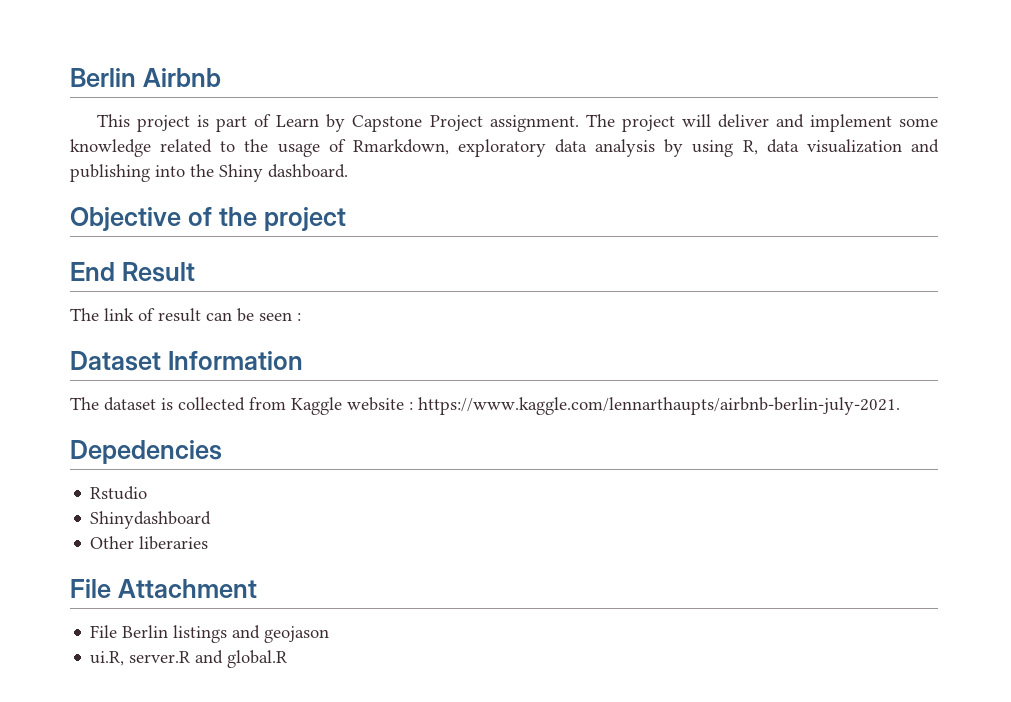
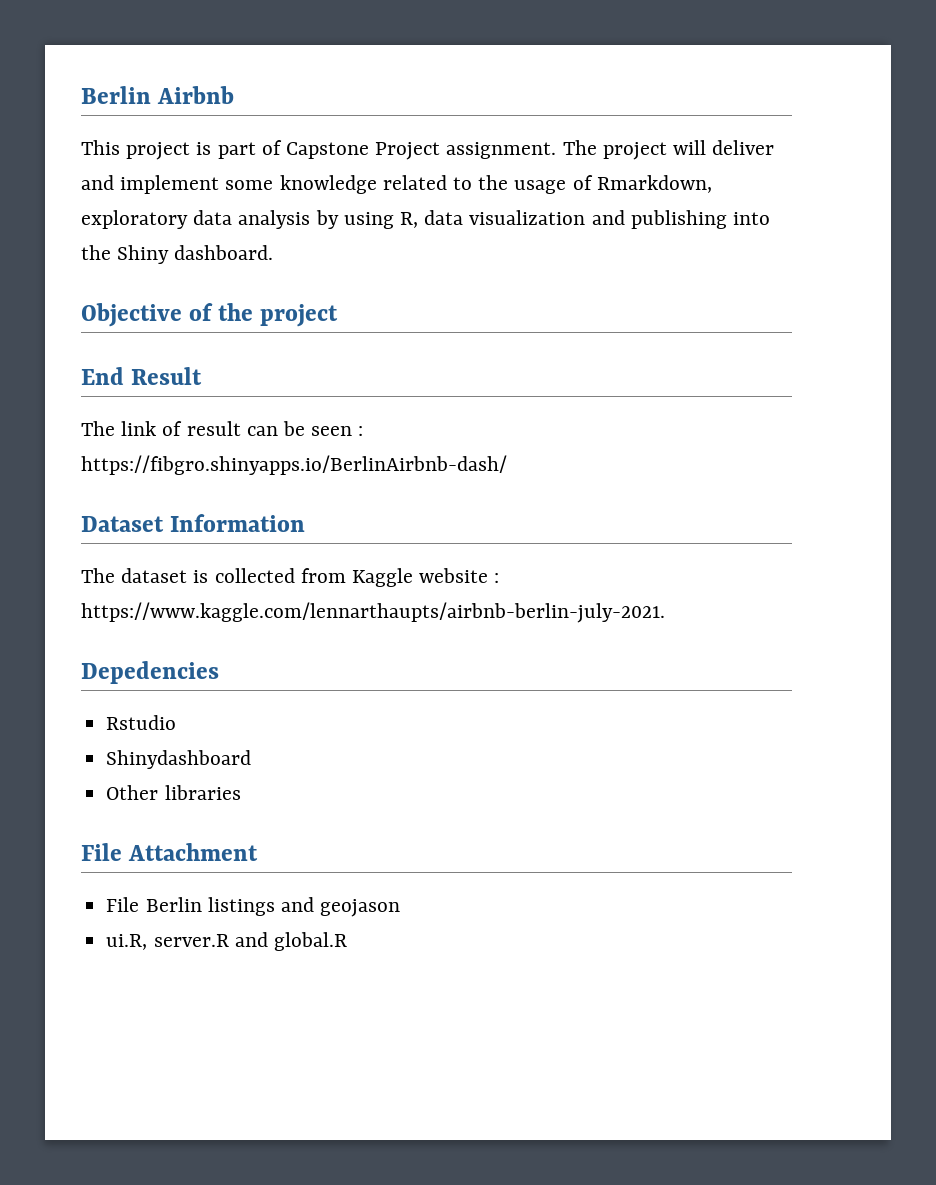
[276,114,346,132] Learn by -> (282, 147) none
(301, 317) none -> [81,455,507,475] https://fibgro.shinyapps.io/BerlinAirbnb-dash/
[139,536,209,550] liberaries -> [164,785,241,800] libraries

